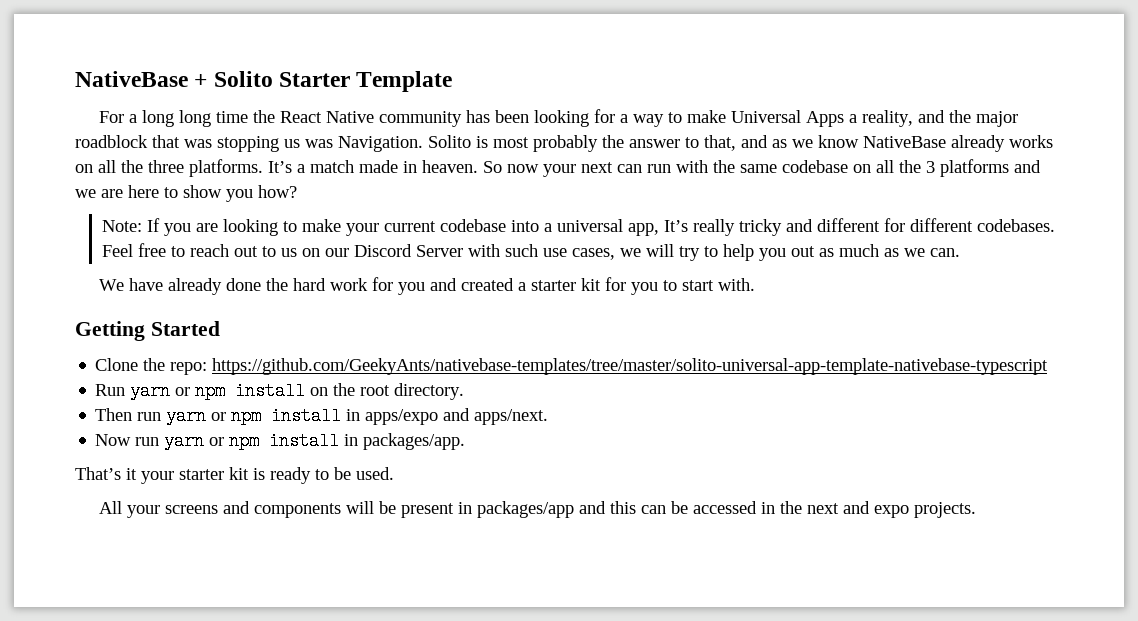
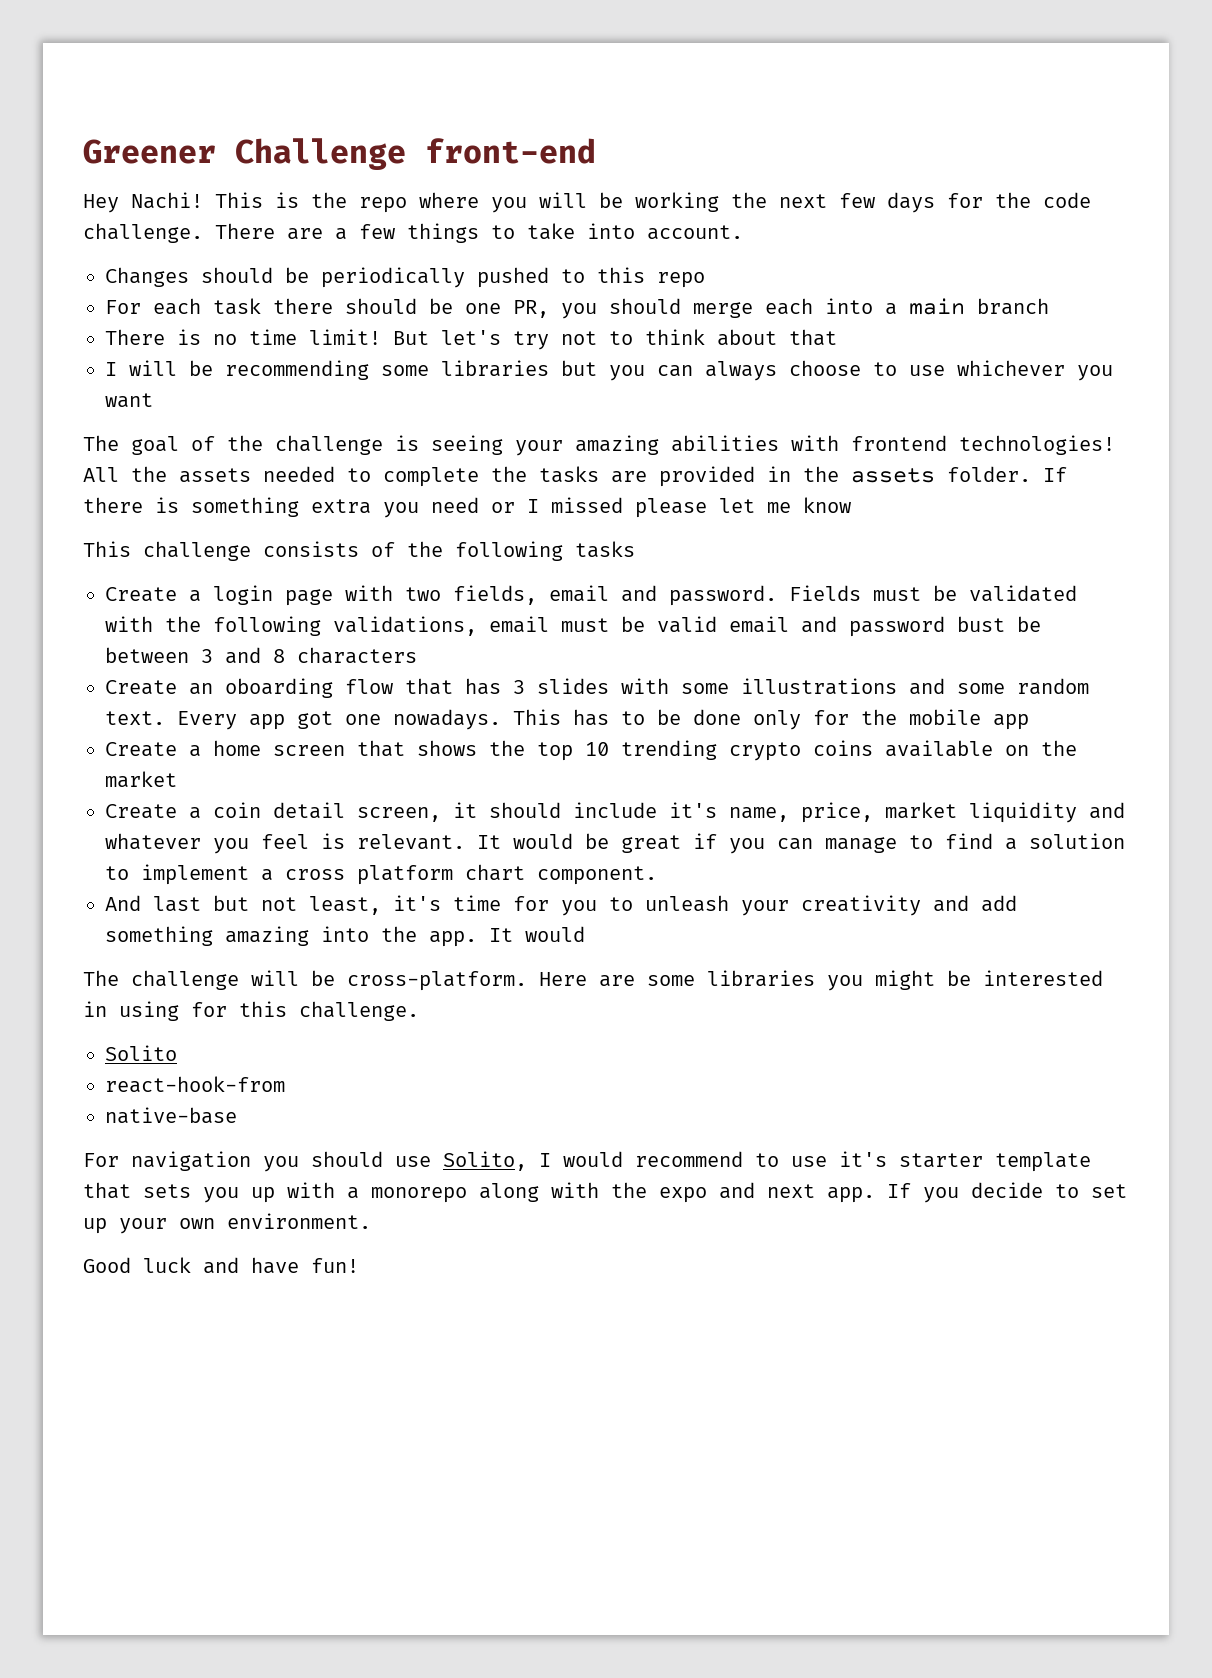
[75,71,453,92] [99,109,1019,127] [75,135,1053,152] [75,159,1041,177] [75,185,297,202] [101,218,1055,236] [101,243,960,261] [99,277,756,295] [75,321,220,341] [95,358,1049,375] [95,382,465,400] [95,407,549,425] [95,432,466,450] [75,467,394,484] [99,501,977,518] NativeBase + Solito Starter Template // For a long long time the React Native community has been looking for a way to make Universal Apps a reality, and the major roadblock that was stopping us was Navigation. Solito is most probably the answer to that, and as we know NativeBase already works on all the three platforms. It’s a match made in heaven. So now your next can run with the same codebase on all the 3 platforms and we are here to show you how? // Note: If you are looking to make your current codebase into a universal app, It’s really tricky and different for different codebases. Feel free to reach out to us on our Discord Server with such use cases, we will try to help you out as much as we can. // We have already done the hard work for you and created a starter kit for you to start with. // Getting Started // Clone the repo: https://github.com/GeekyAnts/nativebase-templates/tree/master/solito-universal-app-template-nativebase-typescript // Run yarn or npm install on the root directory. // Then run yarn or npm install in apps/expo and apps/next. // Now run yarn or npm install in packages/app. // That’s it your starter kit is ready to be used. // All your screens and components will be present in packages/app and this can be accessed in the next and expo projects. -> [83,138,596,170] [83,192,1091,213] [83,223,743,243] [105,267,705,288] [105,298,1049,319] [105,329,837,350] [105,360,1113,381] [105,393,153,408] [83,435,1115,456] [83,466,1067,487] [83,497,851,518] [83,541,635,561] [105,585,1077,606] [105,616,1041,637] [105,647,417,664] [105,678,1089,698] [105,709,1029,730] [105,740,1077,761] [105,771,177,788] [105,802,1125,823] [105,833,1125,854] [105,864,657,885] [105,895,1017,916] [105,926,585,947] [83,970,1103,991] [83,1001,419,1021] [105,1045,177,1061] [105,1076,285,1093] [105,1107,237,1124] [83,1151,1091,1172] [83,1182,1127,1203] [83,1213,371,1234] [83,1257,359,1274] Greener Challenge front-end // Hey Nachi! This is the repo where you will be working the next few days for the code challenge. There are a few things to take into account. // Changes should be periodically pushed to this repo // For each task there should be one PR, you should merge each into a main branch // There is no time limit! But let's try not to think about that // I will be recommending some libraries but you can always choose to use whichever you want // The goal of the challenge is seeing your amazing abilities with frontend technologies! All the assets needed to complete the tasks are provided in the assets folder. If there is something extra you need or I missed please let me know // This challenge consists of the following tasks // Create a login page with two fields, email and password. Fields must be validated with the following validations, email must be valid email and password bust be between 3 and 8 characters // Create an oboarding flow that has 3 slides with some illustrations and some random text. Every app got one nowadays. This has to be done only for the mobile app // Create a home screen that shows the top 10 trending crypto coins available on the market // Create a coin detail screen, it should include it's name, price, market liquidity and whatever you feel is relevant. It would be great if you can manage to find a solution to implement a cross platform chart component. // And last but not least, it's time for you to unleash your creativity and add something amazing into the app. It would // The challenge will be cross-platform. Here are some libraries you might be interested in using for this challenge. // Solito // react-hook-from // native-base // For navigation you should use Solito, I would recommend to use it's starter template that sets you up with a monorepo along with the expo and next app. If you decide to set up your own environment. // Good luck and have fun!

